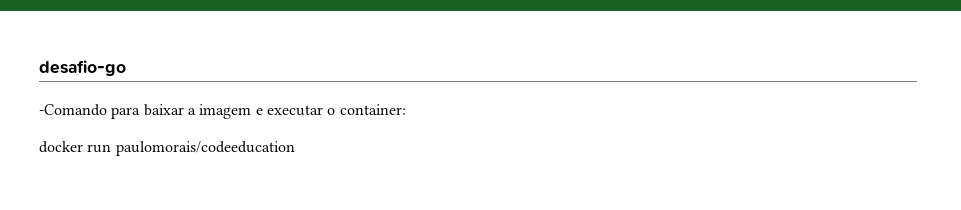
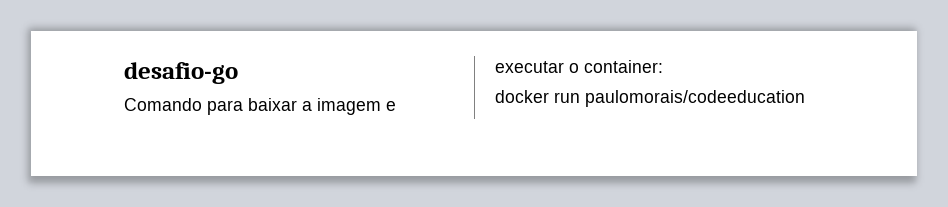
[39,104,107,116] -Comando -> [124,98,202,111] Comando

